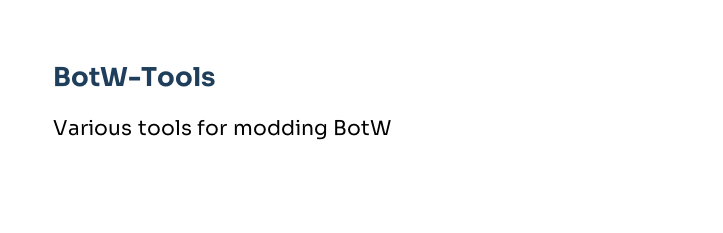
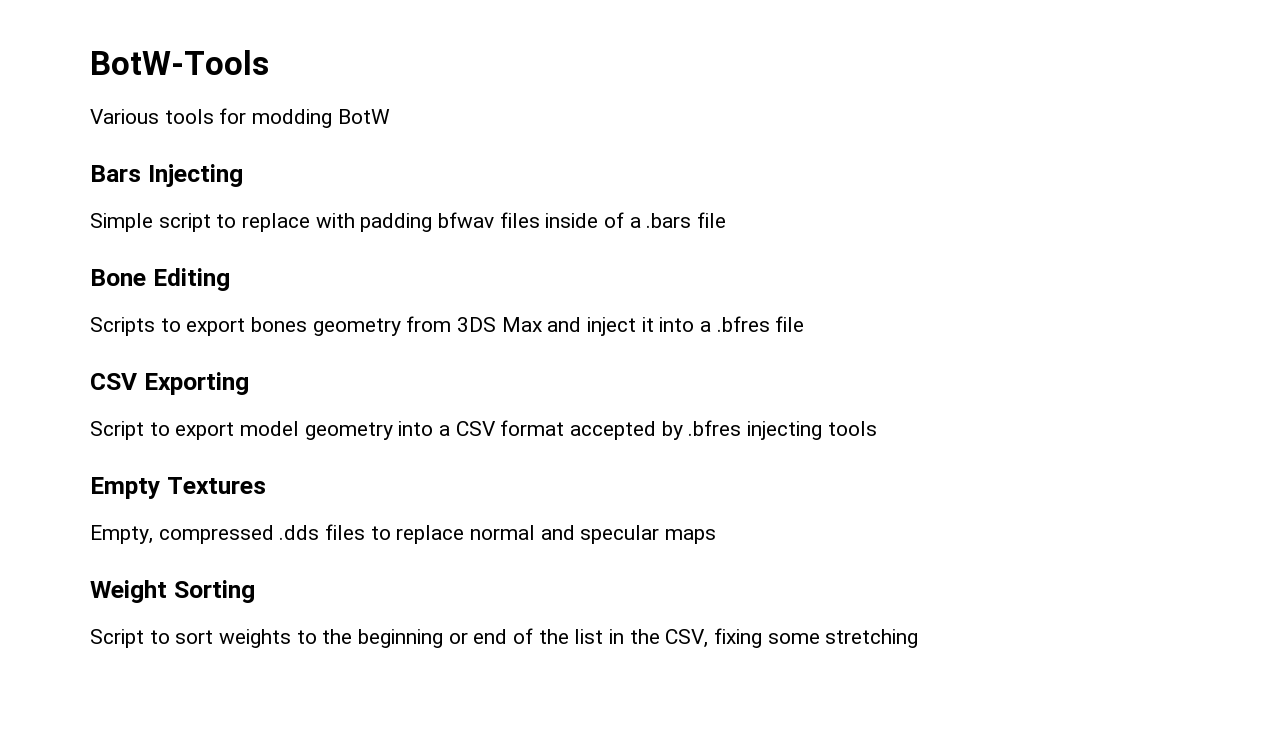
(392, 127) none -> [90,164,243,187] [90,212,727,232] [90,268,230,291] [90,316,805,336] [90,372,249,395] [90,420,877,440] [90,477,266,499] [90,524,717,544] [90,580,255,603] [90,628,919,648] // Bars Injecting // Simple script to replace with padding bfwav files inside of a .bars file // Bone Editing // Scripts to export bones geometry from 3DS Max and inject it into a .bfres file // CSV Exporting // Script to export model geometry into a CSV format accepted by .bfres injecting tools // Empty Textures // Empty, compressed .dds files to replace normal and specular maps // Weight Sorting // Script to sort weights to the beginning or end of the list in the CSV, fixing some stretching

